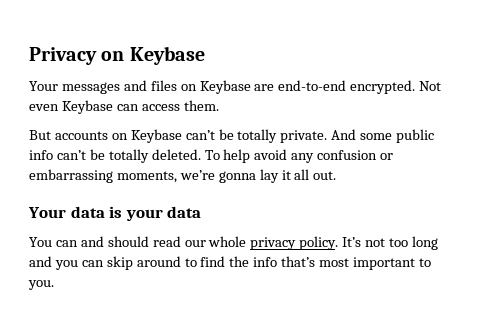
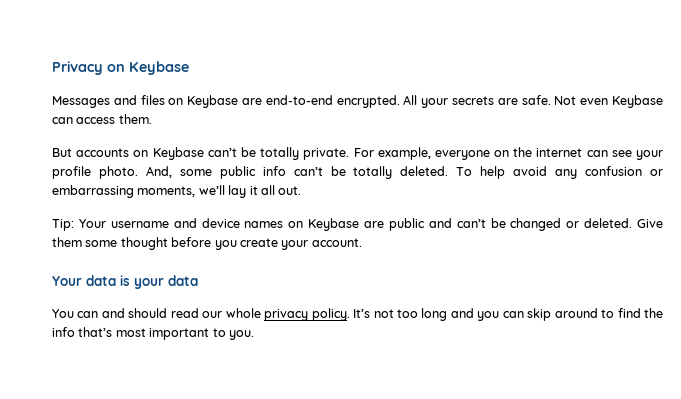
[29,81,120,94] Your messages -> [52,96,110,108] Messages
(416, 87) none -> [403,95,551,108] All your secrets are safe.
[331,129,357,140] And -> [353,147,663,160] [52,166,172,179] For example, everyone on the internet can see your profile photo. And,
[179,170,256,183] we’re gonna -> [198,185,225,195] we’ll
(337, 175) none -> [52,218,663,231] [52,237,362,250] // Tip: Your username and device names on Keybase are public and can’t be changed or deleted. Give them some thought before you create your account.

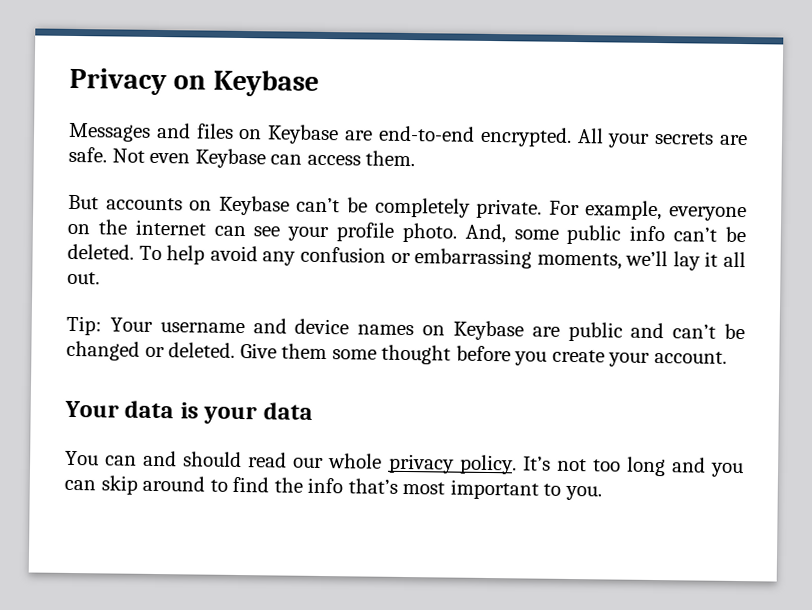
[260,147,300,160] totally -> [374,197,471,218] completely
[353,166,393,179] totally -> (746, 234) none

